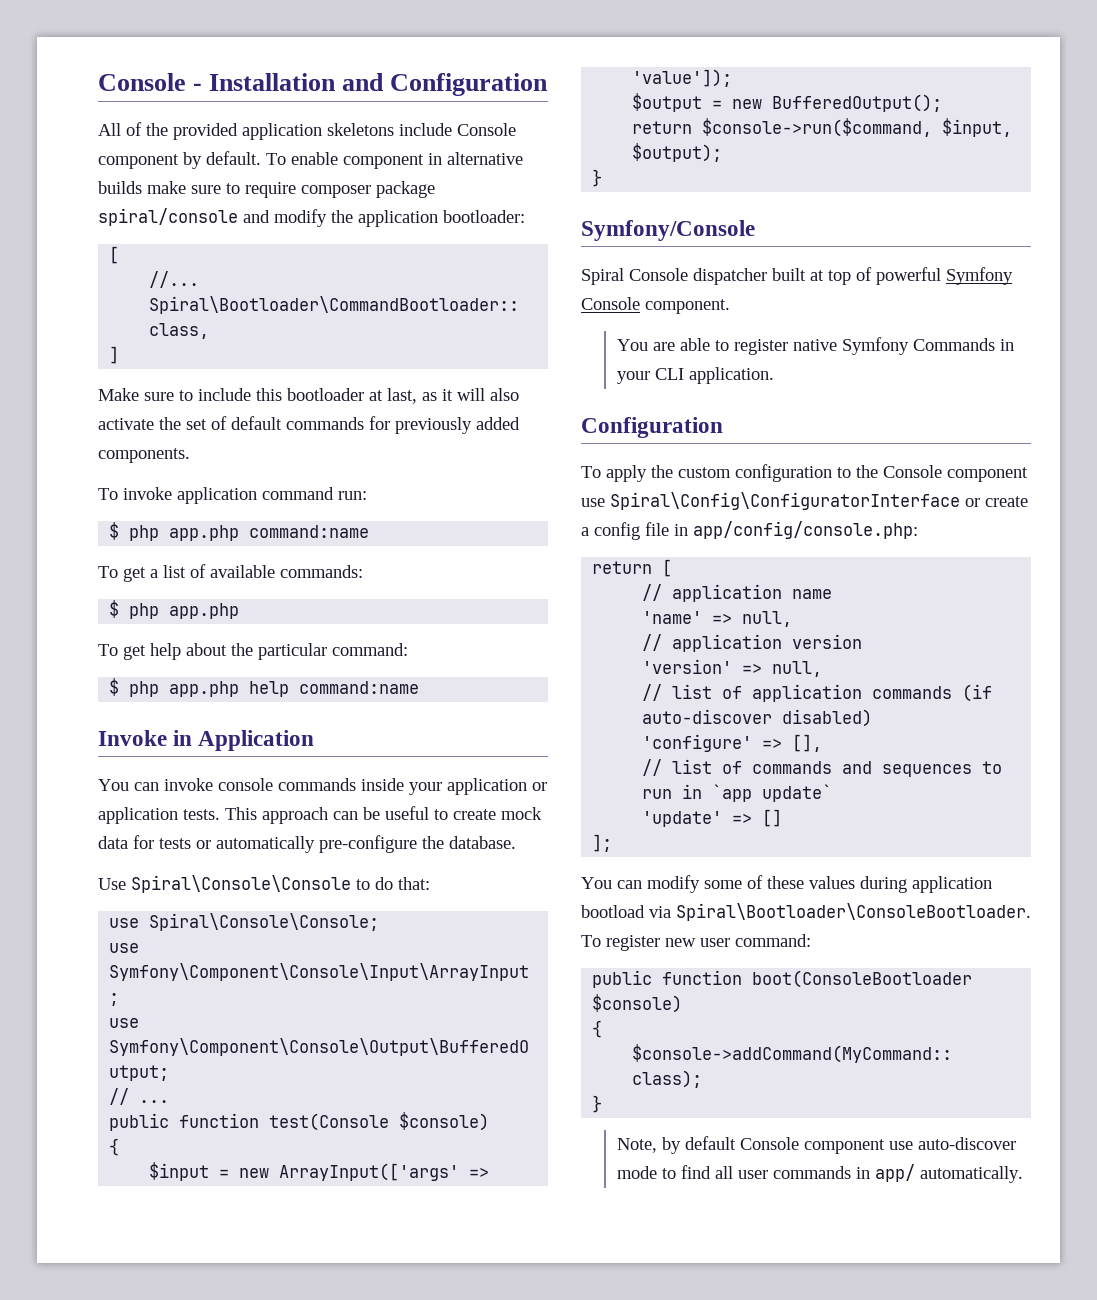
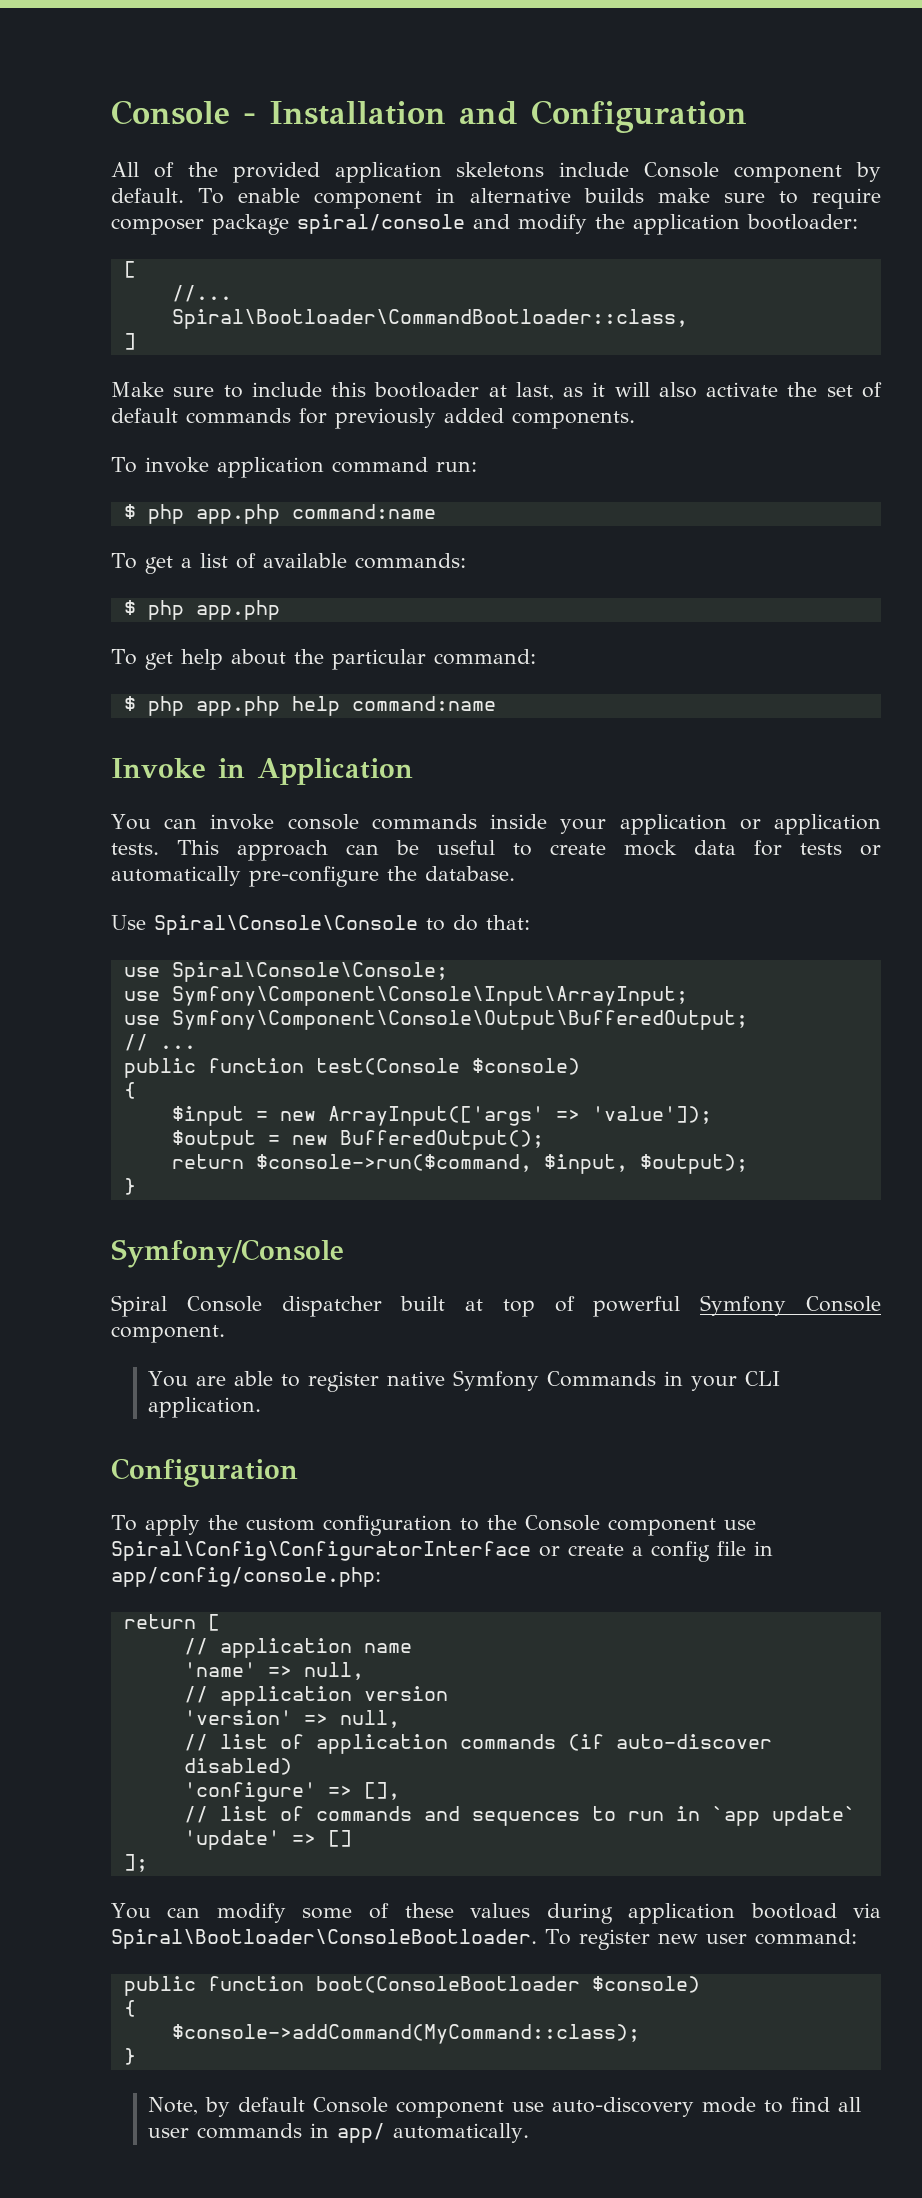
[917,1137,1016,1150] auto-discover -> [552,2097,695,2117] auto-discovery

